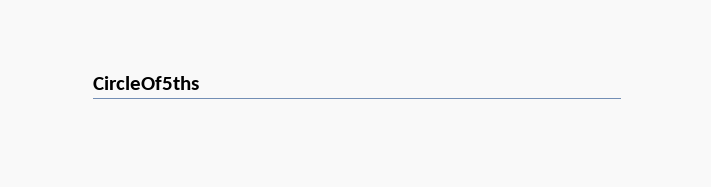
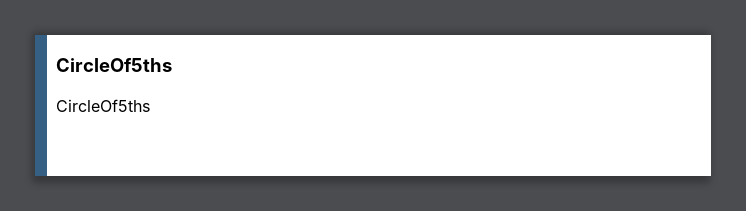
[93,76,199,90] CircleOf5ths -> [56,58,172,72] [56,99,150,112] CircleOf5ths // CircleOf5ths

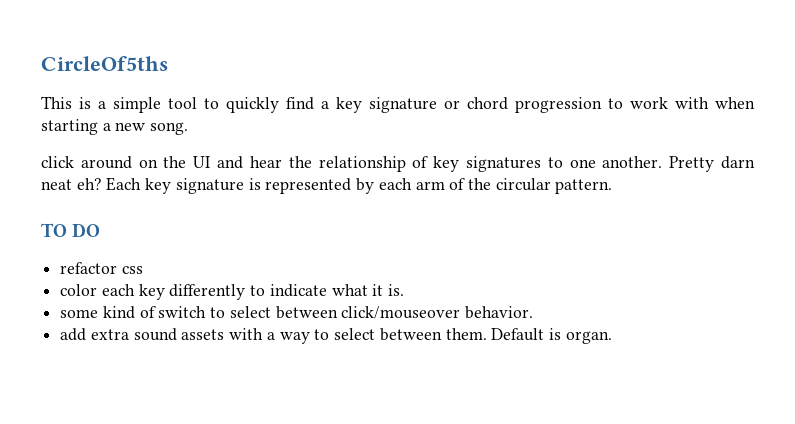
[56,99,150,112] CircleOf5ths -> [41,96,755,113] [41,119,189,135] [41,156,755,172] [41,177,613,194] [41,223,101,237] [60,262,143,274] [60,284,405,300] [60,306,534,319] [60,328,612,344] This is a simple tool to quickly find a key signature or chord progression to work with when starting a new song. // click around on the UI and hear the relationship of key signatures to one another. Pretty darn neat eh? Each key signature is represented by each arm of the circular pattern. // TO DO // refactor css // color each key differently to indicate what it is. // some kind of switch to select between click/mouseover behavior. // add extra sound assets with a way to select between them. Default is organ.

